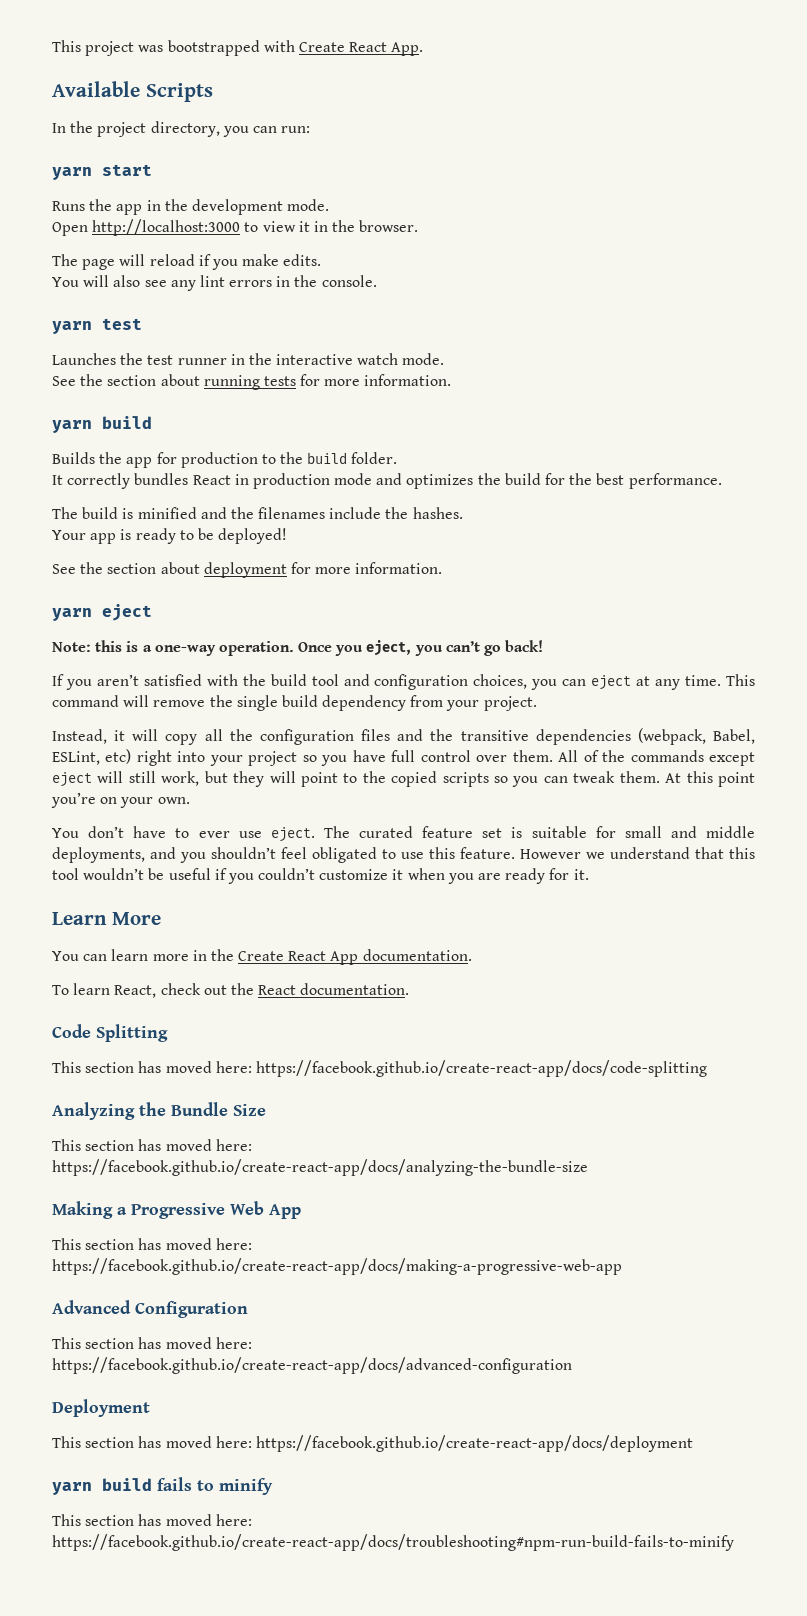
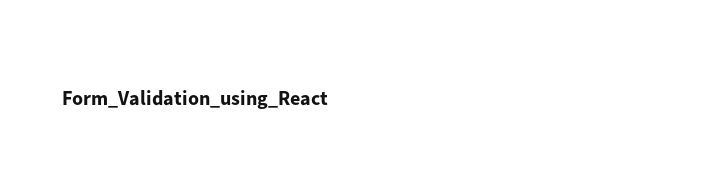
[52,40,424,56] [52,81,213,102] [52,121,311,137] [52,164,152,180] [52,199,330,215] [52,219,419,236] [52,254,322,270] [52,275,377,291] [52,318,142,334] [52,353,445,365] [52,374,452,390] [52,416,152,433] [52,452,398,468] [52,473,722,489] [52,507,463,519] [52,528,288,544] [52,562,443,578] [52,604,152,621] [52,640,544,656] [52,674,756,690] [52,695,537,711] [52,728,755,745] [52,749,756,766] [52,771,755,787] [51,792,190,808] [52,826,755,842] [52,847,755,863] [52,868,589,884] [52,912,161,925] [52,949,472,965] [52,983,410,998] [52,1024,168,1042] [52,1060,707,1077] [52,1102,266,1120] [52,1139,252,1151] [52,1159,588,1176] [52,1201,301,1219] [52,1238,252,1250] [52,1258,622,1275] [52,1300,248,1318] [52,1337,252,1349] [52,1357,572,1374] [52,1399,150,1417] [52,1435,693,1452] [52,1477,273,1495] [52,1514,252,1526] [52,1534,734,1551] This project was bootstrapped with Create React App. // Available Scripts // In the project directory, you can run: // yarn start // Runs the app in the development mode. // Open http://localhost:3000 to view it in the browser. // The page will reload if you make edits. // You will also see any lint errors in the console. // yarn test // Launches the test runner in the interactive watch mode. // See the section about running tests for more information. // yarn build // Builds the app for production to the build folder. // It correctly bundles React in production mode and optimizes the build for the best performance. // The build is minified and the filenames include the hashes. // Your app is ready to be deployed! // See the section about deployment for more information. // yarn eject // Note: this is a one-way operation. Once you eject, you can’t go back! // If you aren’t satisfied with the build tool and configuration choices, you can eject at any time. This command will remove the single build dependency from your project. // Instead, it will copy all the configuration files and the transitive dependencies (webpack, Babel, ESLint, etc) right into your project so you have full control over them. All of the commands except eject will still work, but they will point to the copied scripts so you can tweak them. At this point you’re on your own. // You don’t have to ever use eject. The curated feature set is suitable for small and middle deployments, and you shouldn’t feel obligated to use this feature. However we understand that this tool wouldn’t be useful if you couldn’t customize it when you are ready for it. // Learn More // You can learn more in the Create React App documentation. // To learn React, check out the React documentation. // Code Splitting // This section has moved here: https://facebook.github.io/create-react-app/docs/code-splitting // Analyzing the Bundle Size // This section has moved here: https://facebook.github.io/create-react-app/docs/analyzing-the-bundle-size // Making a Progressive Web App // This section has moved here: https://facebook.github.io/create-react-app/docs/making-a-progressive-web-app // Advanced Configuration // This section has moved here: https://facebook.github.io/create-react-app/docs/advanced-configuration // Deployment // This section has moved here: https://facebook.github.io/create-react-app/docs/deployment // yarn build fails to minify // This section has moved here: https://facebook.github.io/create-react-app/docs/troubleshooting#npm-run-build-fails-to-minify -> [62,90,328,109] Form_Validation_using_React

